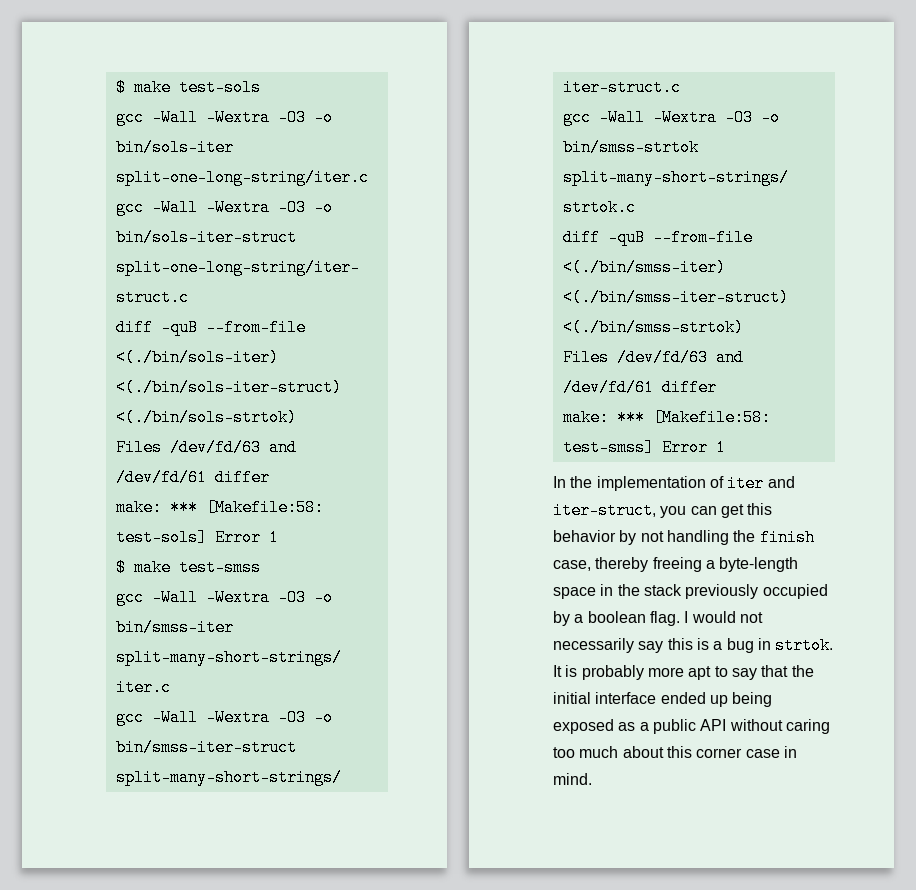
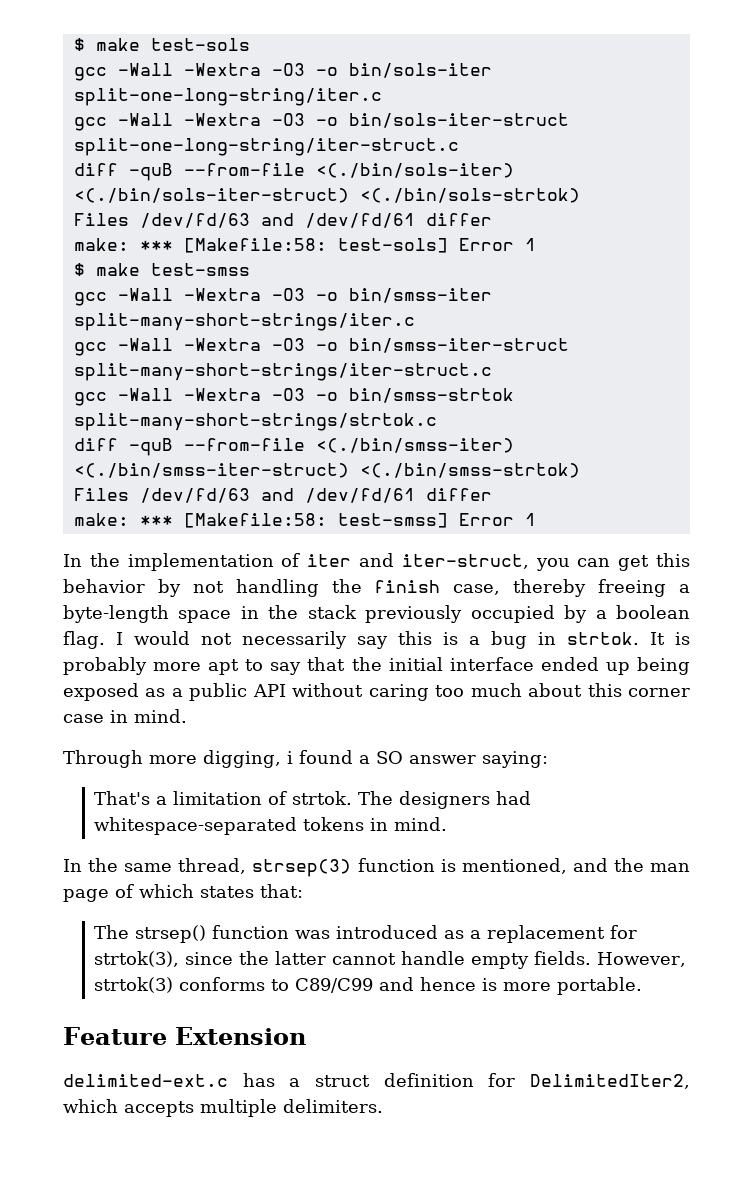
(592, 779) none -> [63,750,548,768] [94,791,532,809] [94,817,448,835] [63,858,691,877] [63,884,303,902] [94,925,638,943] [94,951,687,969] [94,977,643,995] [63,1027,306,1045] [63,1073,690,1089] [63,1099,383,1117] // Through more digging, i found a SO answer saying: // That's a limitation of strtok. The designers had whitespace-separated tokens in mind. // In the same thread, strsep(3) function is mentioned, and the man page of which states that: // The strsep() function was introduced as a replacement for strtok(3), since the latter cannot handle empty fields. However, strtok(3) conforms to C89/C99 and hence is more portable. // Feature Extension // delimited-ext.c has a struct definition for DelimitedIter2, which accepts multiple delimiters.

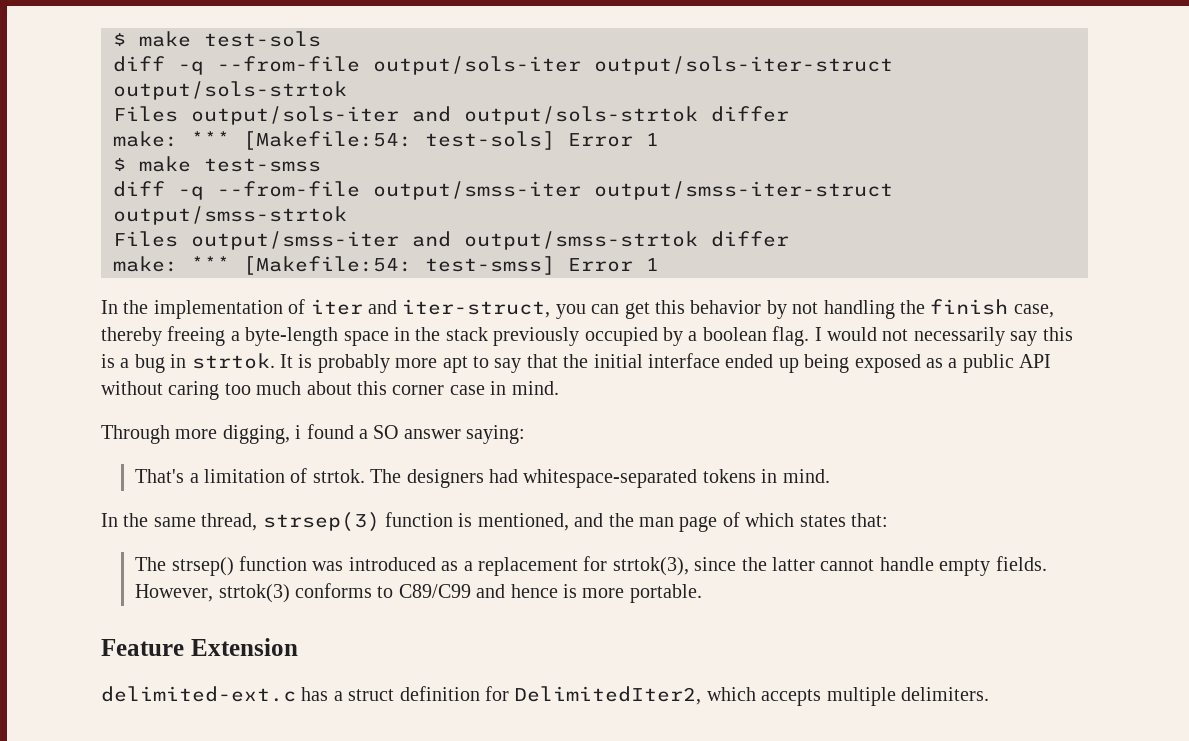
[73,63,492,81] [73,88,382,106] [73,113,569,131] [73,138,459,156] [73,163,514,181] [73,188,580,203] [73,213,492,228] [73,238,327,253] gcc -Wall -Wextra -O3 -o bin/sols-iter split-one-long-string/iter.c // gcc -Wall -Wextra -O3 -o bin/sols-iter-struct split-one-long-string/iter-struct.c // diff -quB --from-file <(./bin/sols-iter) <(./bin/sols-iter-struct) <(./bin/sols-strtok) // Files /dev/fd/63 and /dev/fd/61 differ // make: *** [Makefile:58: -> [113,56,893,75] [113,81,347,100] [113,106,789,125] [113,131,412,150] diff -q --from-file output/sols-iter output/sols-iter-struct output/sols-strtok // Files output/sols-iter and output/sols-strtok differ // make: *** [Makefile:54:
[73,288,492,306] [73,313,415,331] [73,338,569,356] [73,363,492,381] [73,388,514,406] [73,413,437,431] [73,438,514,456] [73,463,580,478] [73,488,492,503] [73,513,327,528] gcc -Wall -Wextra -O3 -o bin/smss-iter split-many-short-strings/iter.c // gcc -Wall -Wextra -O3 -o bin/smss-iter-struct split-many-short-strings/iter-struct.c // gcc -Wall -Wextra -O3 -o bin/smss-strtok split-many-short-strings/strtok.c // diff -quB --from-file <(./bin/smss-iter) <(./bin/smss-iter-struct) <(./bin/smss-strtok) // Files /dev/fd/63 and /dev/fd/61 differ // make: *** [Makefile:58: -> [113,181,893,200] [113,206,347,225] [113,231,789,250] [113,256,412,275] diff -q --from-file output/smss-iter output/smss-iter-struct output/smss-strtok // Files output/smss-iter and output/smss-strtok differ // make: *** [Makefile:54:

